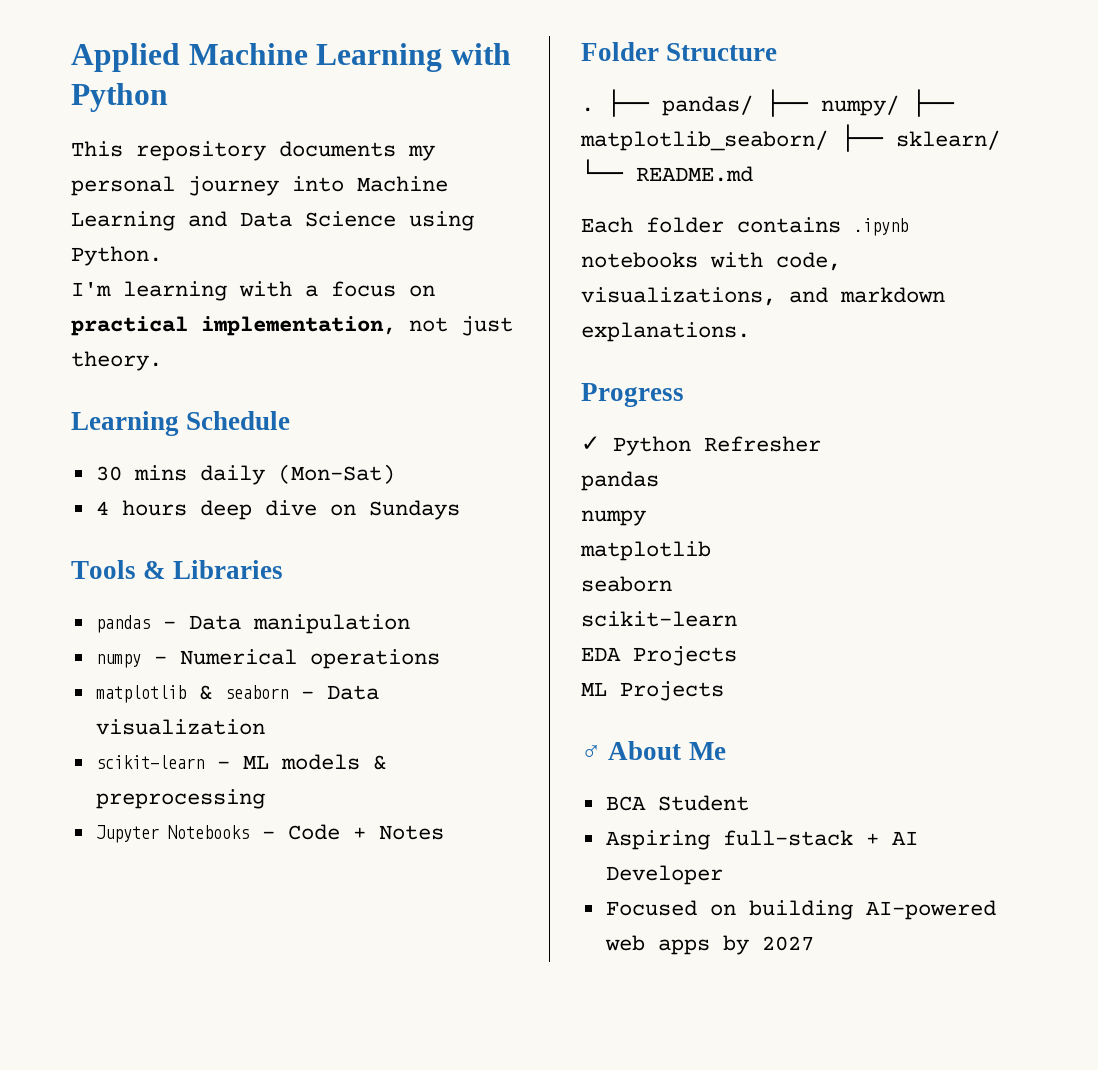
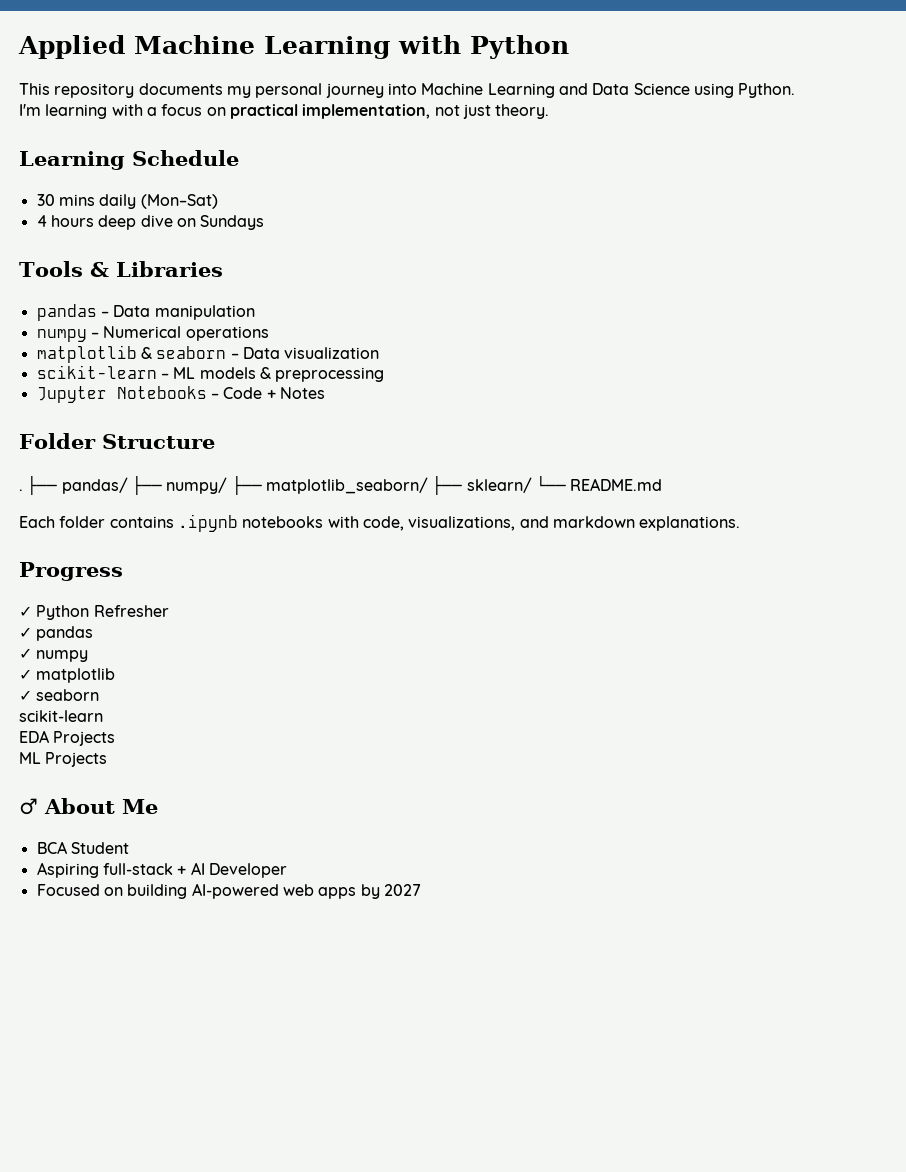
(821, 444) none -> [19,627,32,638] ✓
(659, 481) none -> [19,648,32,659] ✓
(646, 518) none -> [19,669,32,680] ✓
(711, 551) none -> [19,690,32,701] ✓

